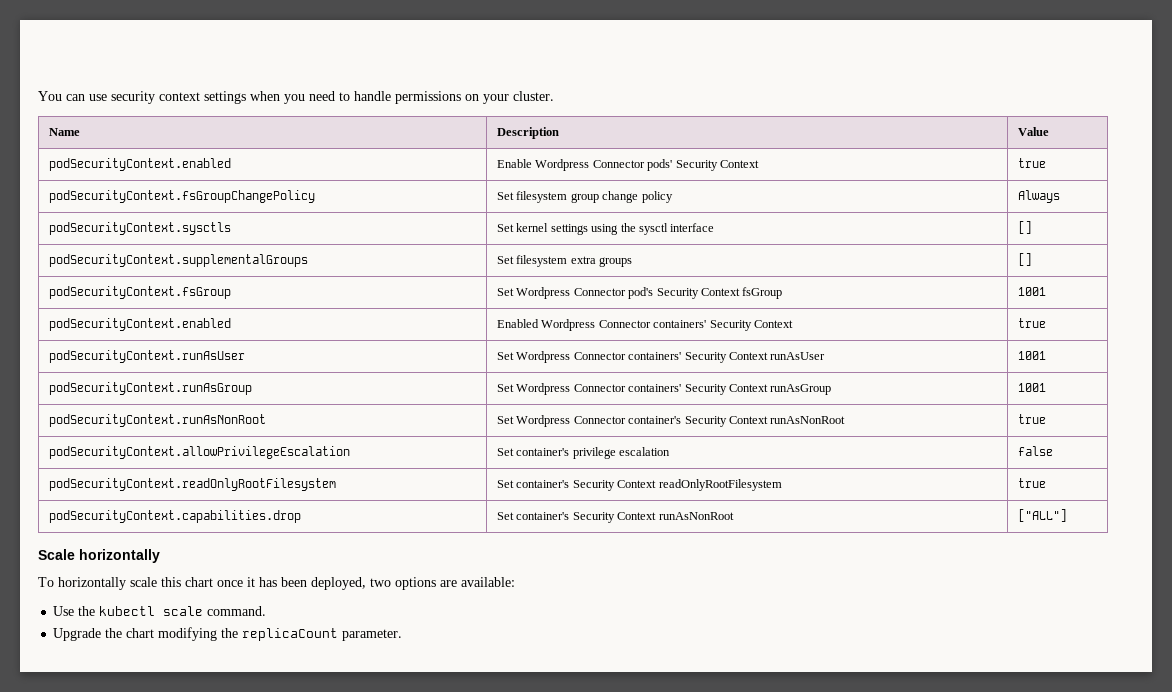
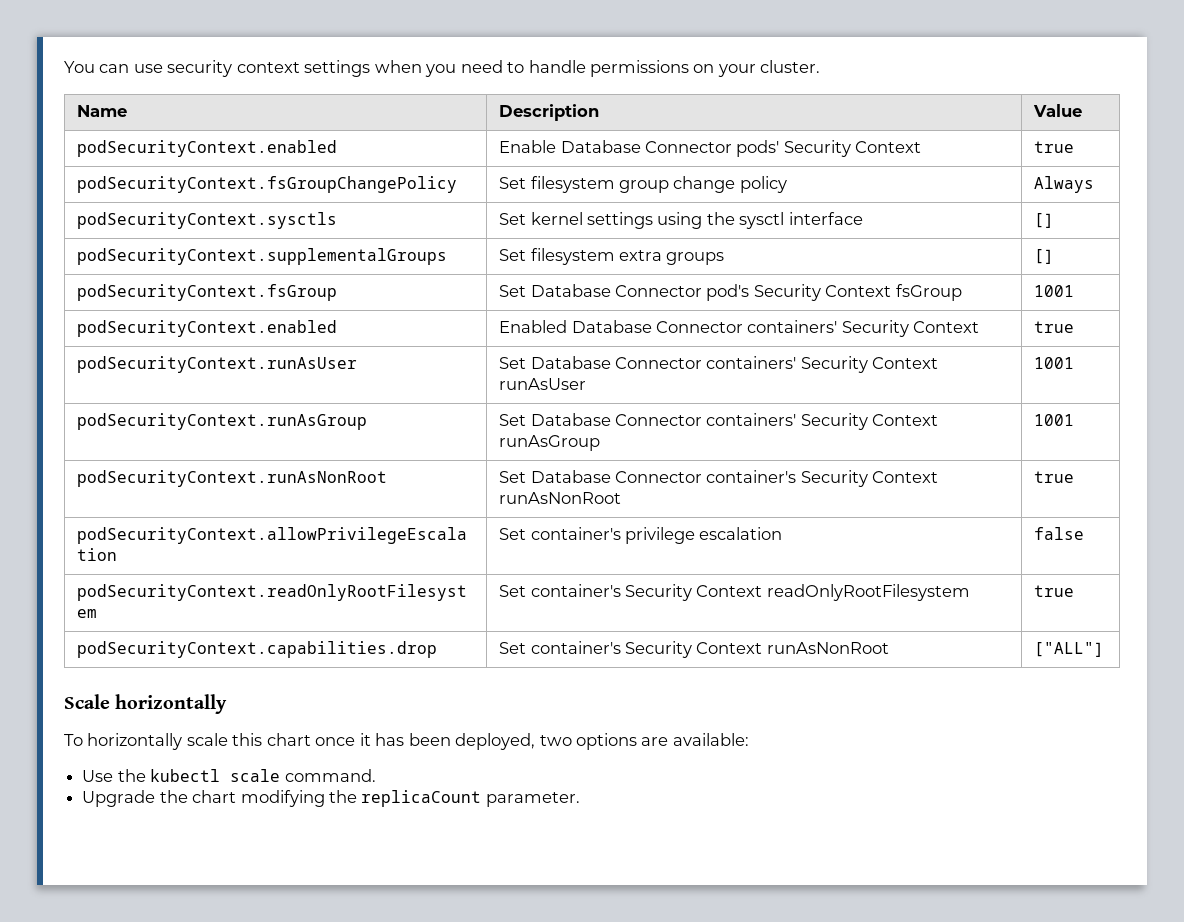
[535,159,590,171] Wordpress -> [560,140,641,153] Database
[516,287,571,299] Wordpress -> [530,284,611,297] Database
[541,319,596,331] Wordpress -> [571,320,652,333] Database
[516,351,571,363] Wordpress -> [530,356,611,369] Database
[516,383,571,395] Wordpress -> [530,413,611,426] Database
[516,415,571,427] Wordpress -> [530,470,611,483] Database

